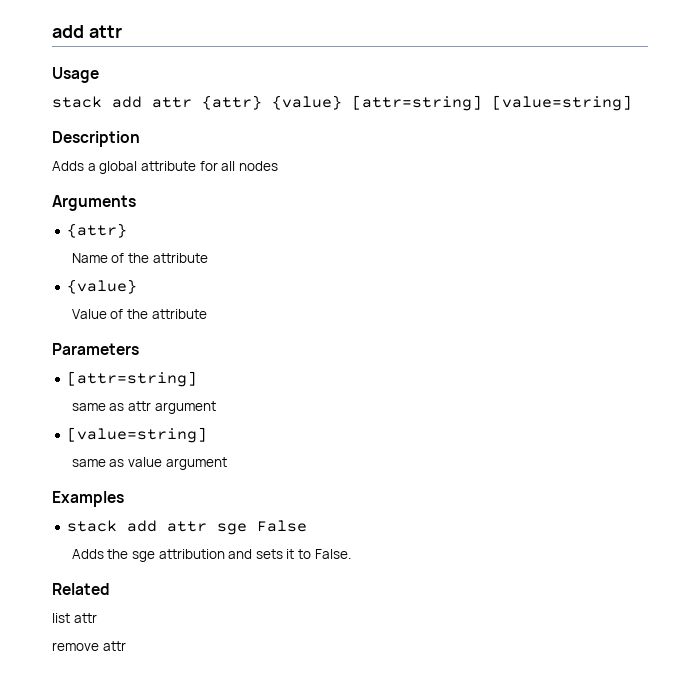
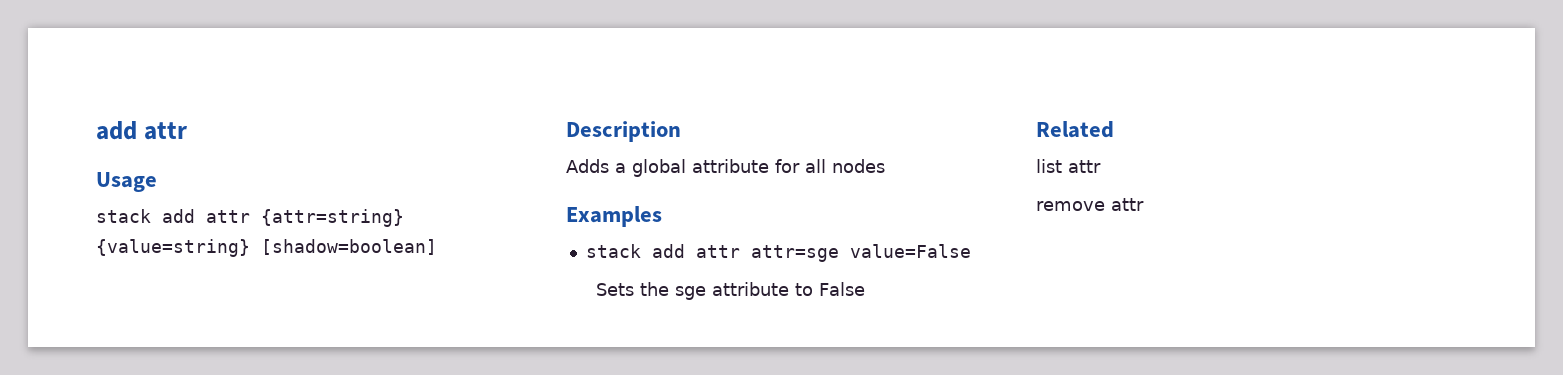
[202,95,632,111] {attr} {value} [attr=string] [value=string] -> [261,209,404,227] [96,239,437,257] {attr=string} {value=string} [shadow=boolean]
[52,195,136,211] [66,223,127,238] [71,253,208,263] [66,279,137,294] [71,309,207,319] [52,343,139,355] [66,371,197,387] [71,401,216,414] [66,427,207,443] [71,457,227,470] [52,491,124,507] [66,520,307,535] [71,549,351,562] Arguments // {attr} // Name of the attribute // {value} // Value of the attribute // Parameters // [attr=string] // same as attr argument // [value=string] // same as value argument // Examples // stack add attr sge False // Adds the sge attribution and sets it to False. -> [566,206,662,227] [585,244,971,262] [596,282,866,300] Examples // stack add attr attr=sge value=False // Sets the sge attribute to False

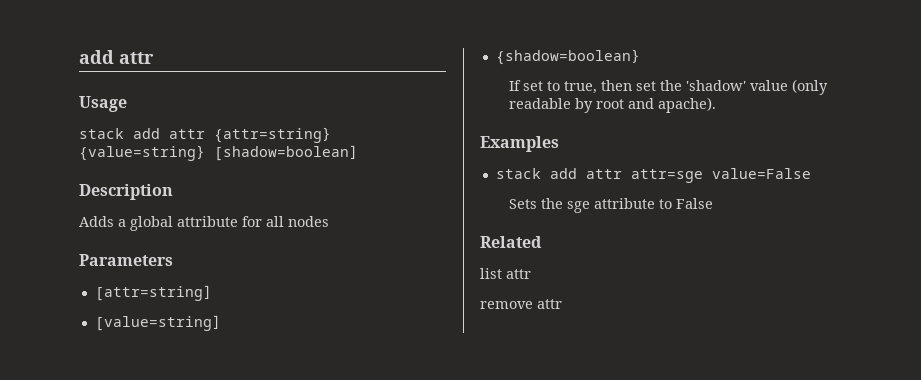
(885, 166) none -> [79,254,173,266] [94,285,212,301] [94,315,221,331] [495,49,640,65] [508,79,828,95] [508,97,716,113] // Parameters // [attr=string] // [value=string] // {shadow=boolean} // If set to true, then set the 'shadow' value (only readable by root and apache).

